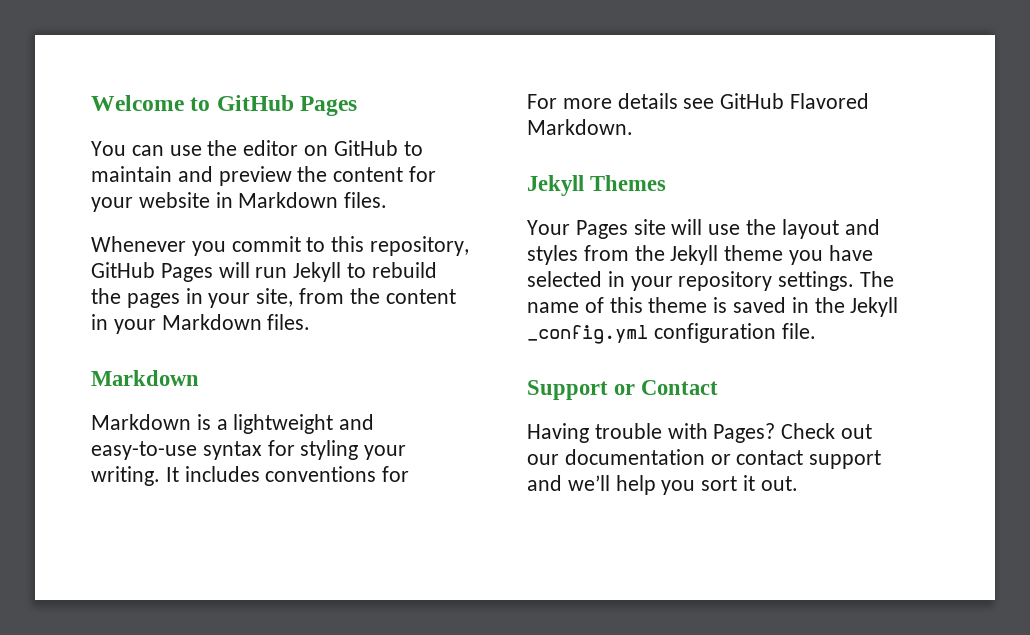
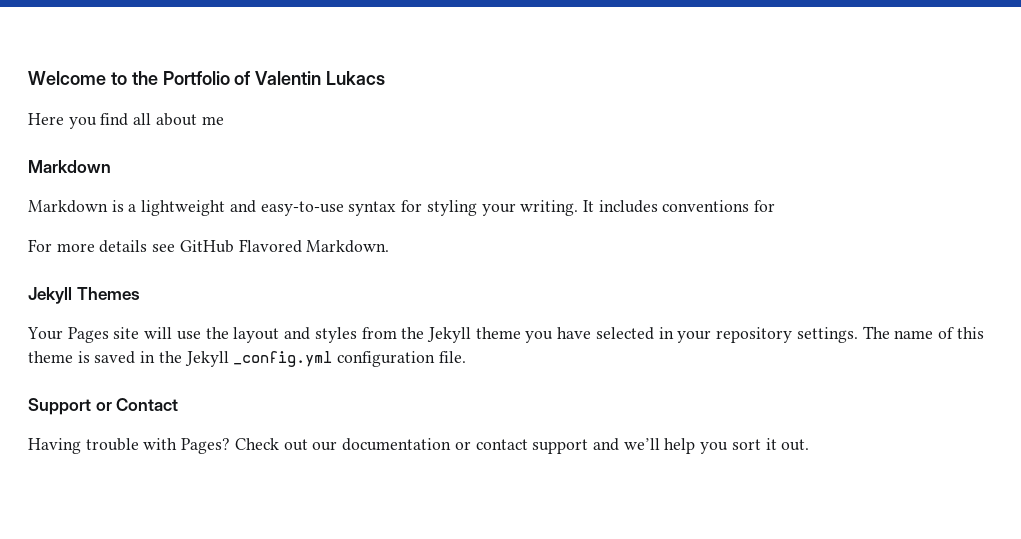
[216,95,358,116] [91,140,423,156] [91,166,437,186] [91,192,388,212] [91,236,470,256] [91,262,437,282] [91,288,456,308] [91,314,311,334] GitHub Pages // You can use the editor on GitHub to maintain and preview the content for your website in Markdown files. // Whenever you commit to this repository, GitHub Pages will run Jekyll to rebuild the pages in your site, from the content in your Markdown files. -> [131,71,386,85] [28,113,224,129] the Portfolio of Valentin Lukacs // Here you find all about me

